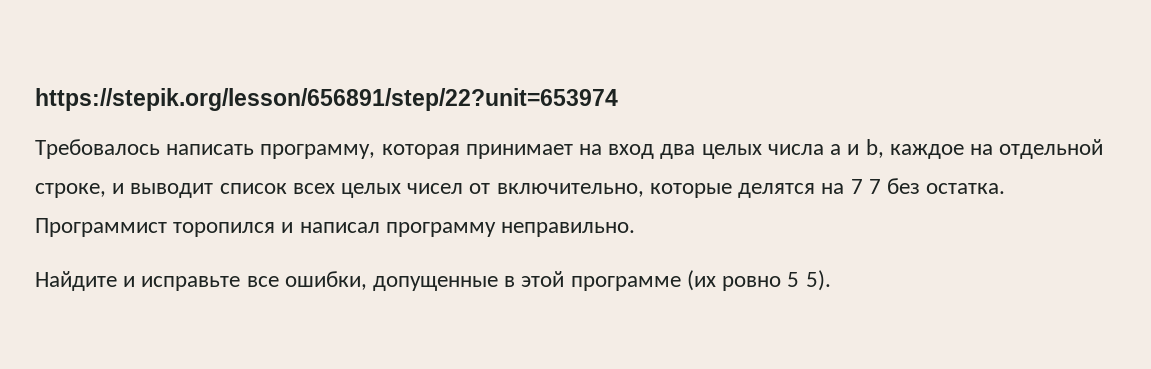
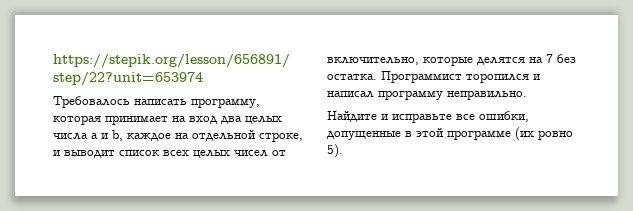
[868,179,881,194] 7 -> (553, 58) none
[787,272,800,287] 5 -> (573, 135) none

